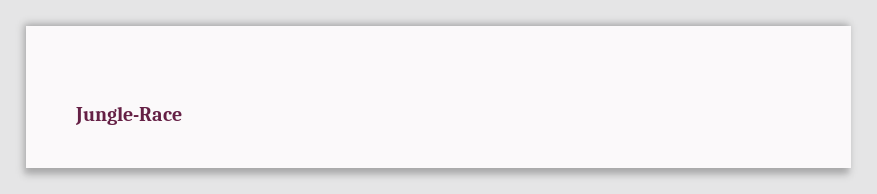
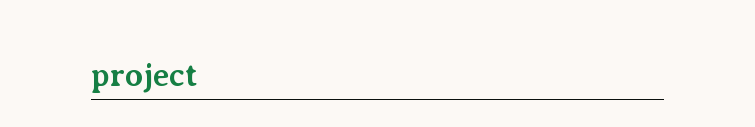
[75,106,182,125] Jungle-Race -> [91,63,198,93] project

